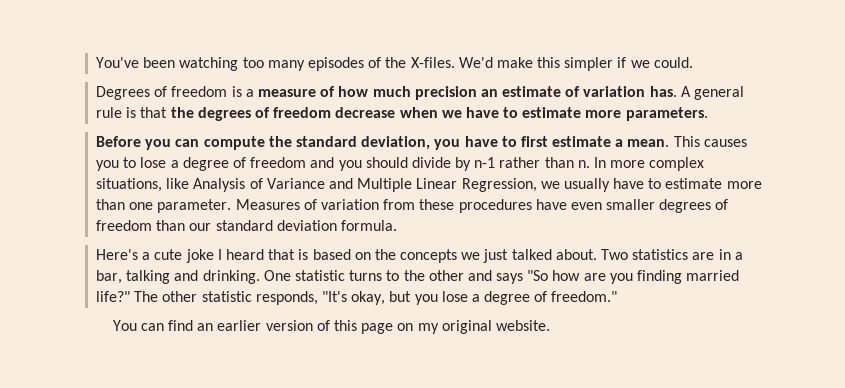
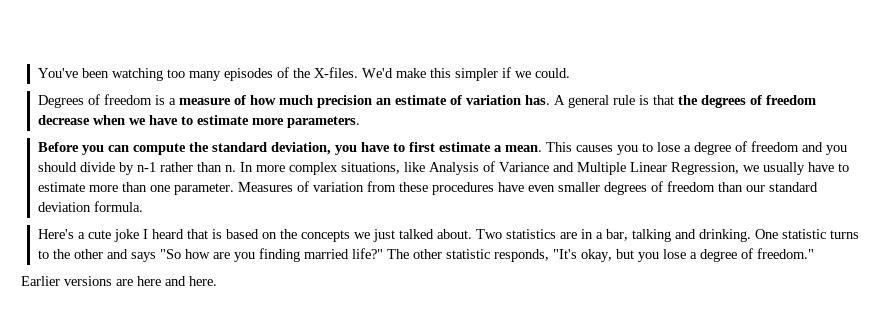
[112,320,550,334] You can find an earlier version of this page on my original website. -> [21,276,217,286] Earlier versions are here and here.

